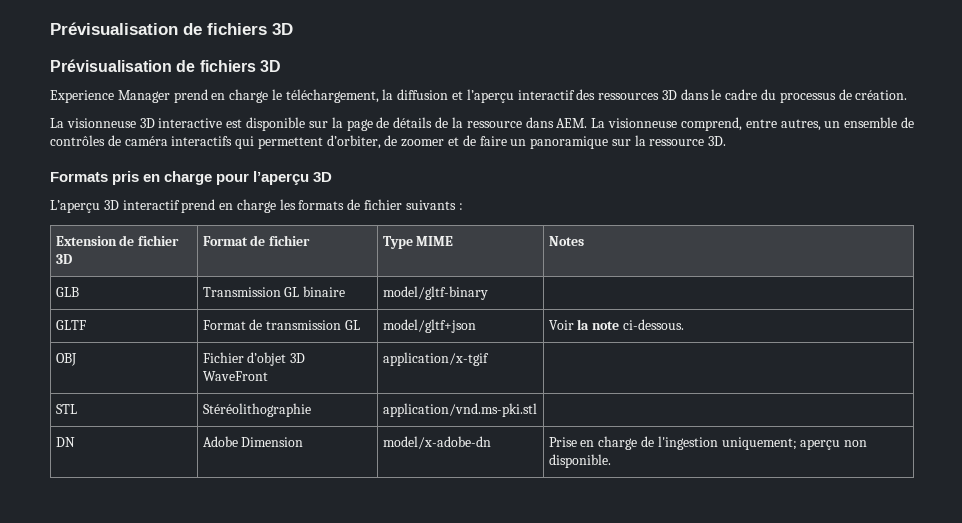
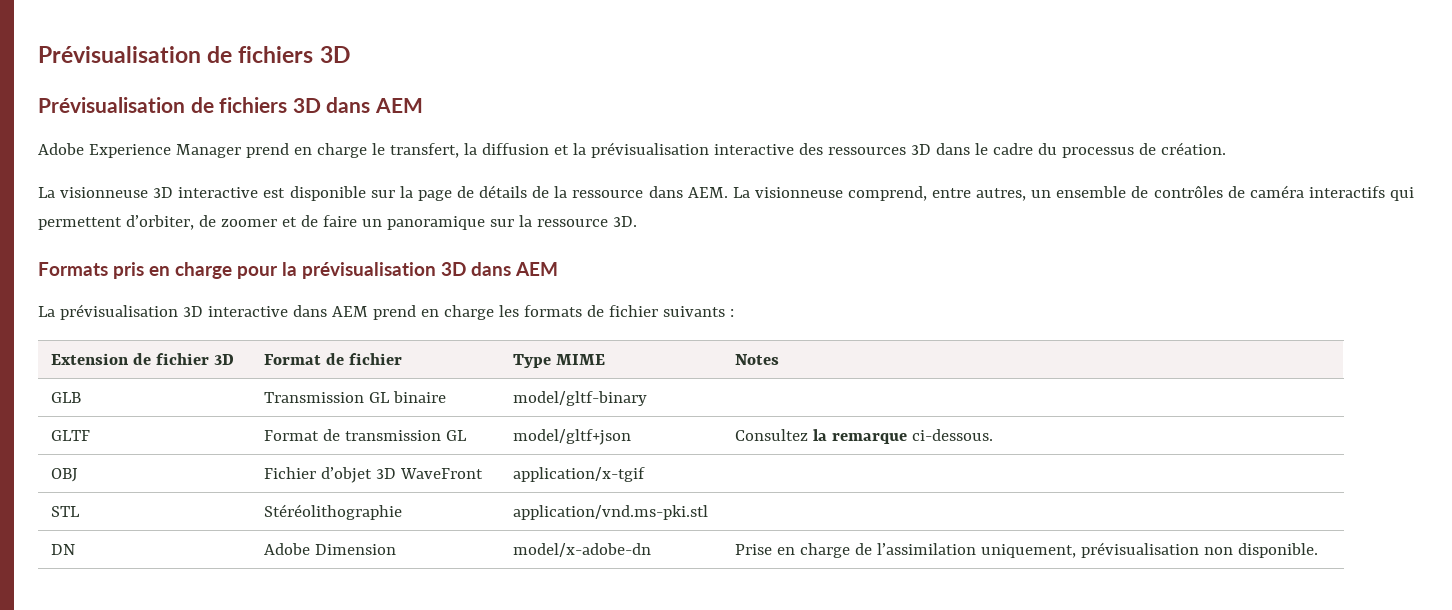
(281, 66) // -> [326,97,423,113] [38,143,84,155] dans AEM // Adobe
[285,89,379,103] téléchargement, -> [389,143,459,158] transfert,
[466,89,575,103] l’aperçu interactif -> [572,142,794,158] la prévisualisation interactive
[253,171,333,185] [50,200,180,213] l’aperçu 3D // L’aperçu 3D interactif -> [282,262,558,279] [38,304,368,320] la prévisualisation 3D dans AEM // La prévisualisation 3D interactive dans AEM
[548,319,620,330] Voir la note -> [734,429,907,444] Consultez la remarque
[657,436,841,450] l'ingestion uniquement; aperçu -> [876,542,1199,558] l’assimilation uniquement, prévisualisation

